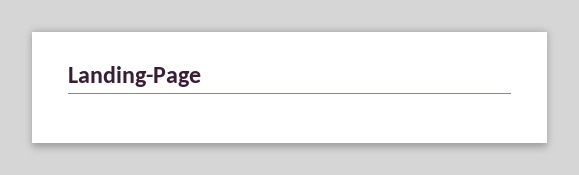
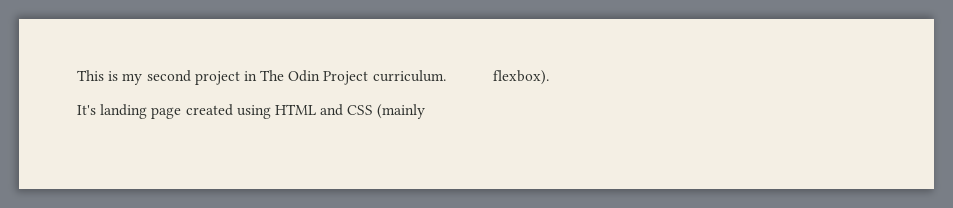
[68,66,201,87] Landing-Page -> [77,70,446,85] [77,104,426,119] [493,70,549,85] This is my second project in The Odin Project curriculum. // It's landing page created using HTML and CSS (mainly flexbox).

